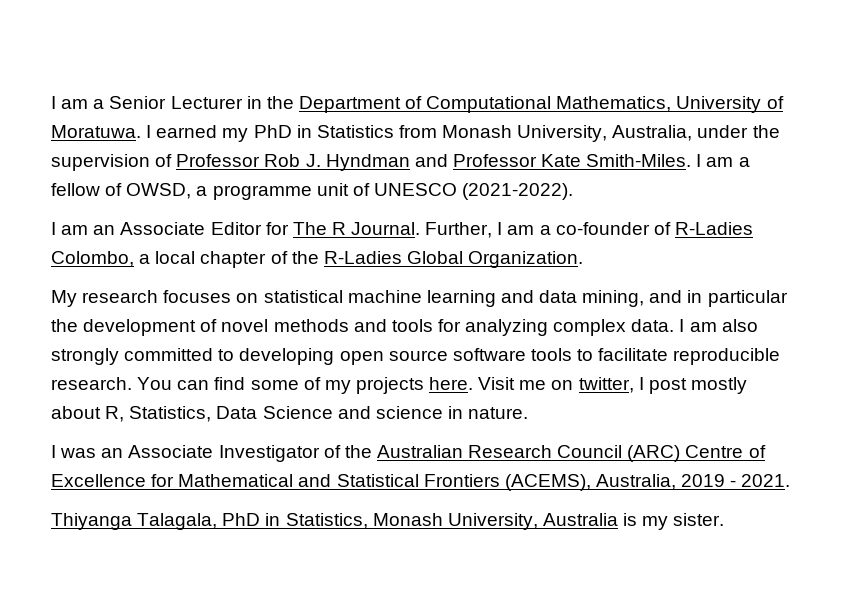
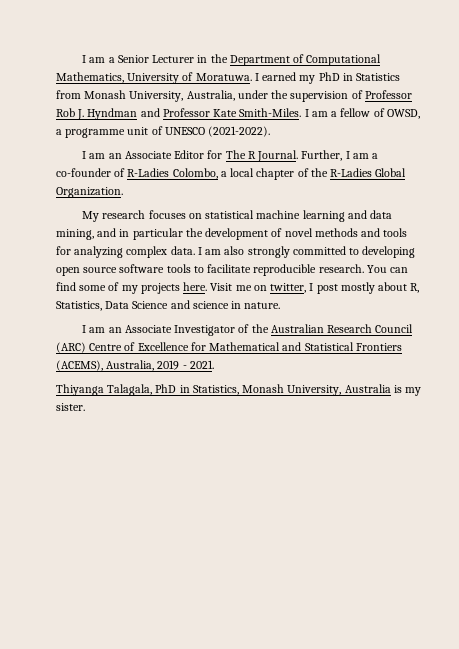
[60,448,97,458] was -> [89,327,106,333] am

